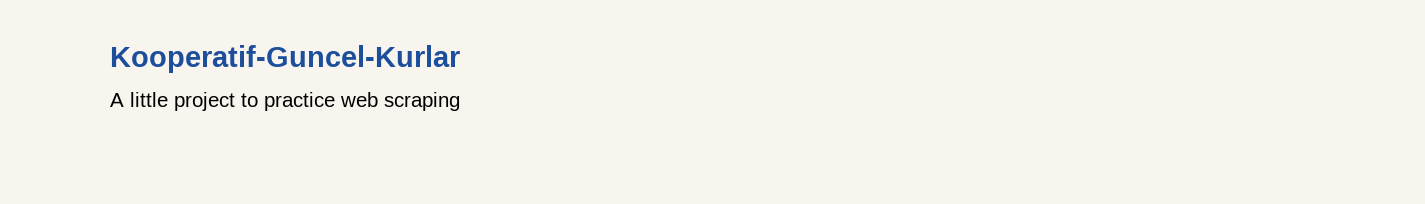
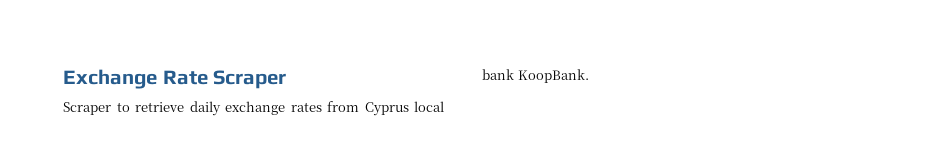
[110,45,460,73] [110,92,460,111] Kooperatif-Guncel-Kurlar // A little project to practice web scraping -> [63,69,287,89] [63,101,444,116] [482,69,589,83] Exchange Rate Scraper // Scraper to retrieve daily exchange rates from Cyprus local bank KoopBank.

